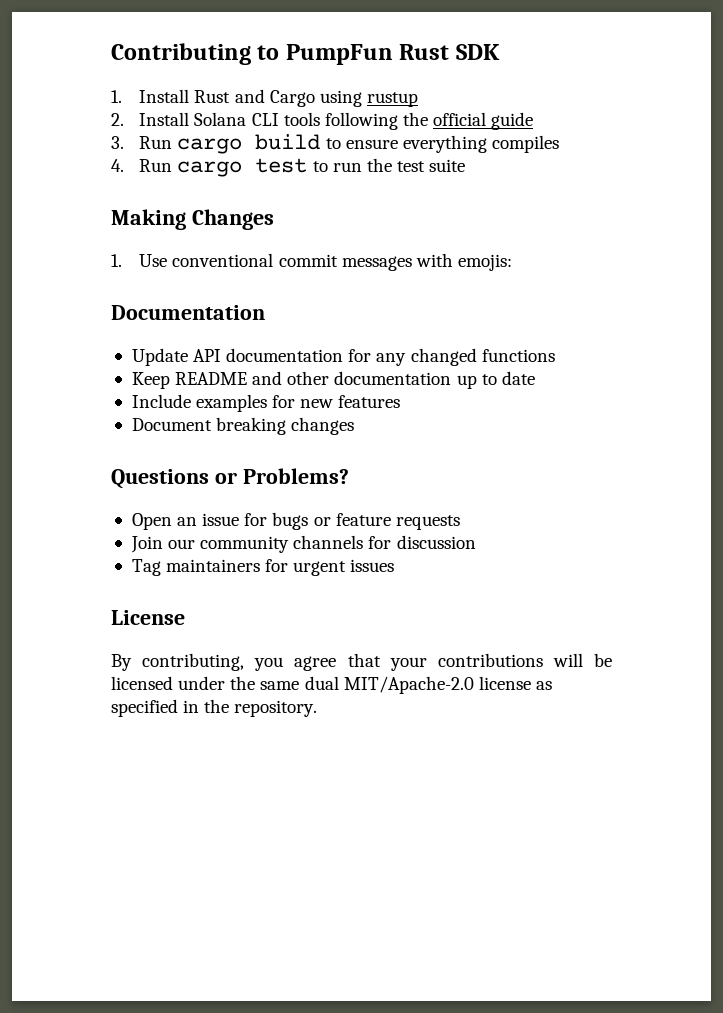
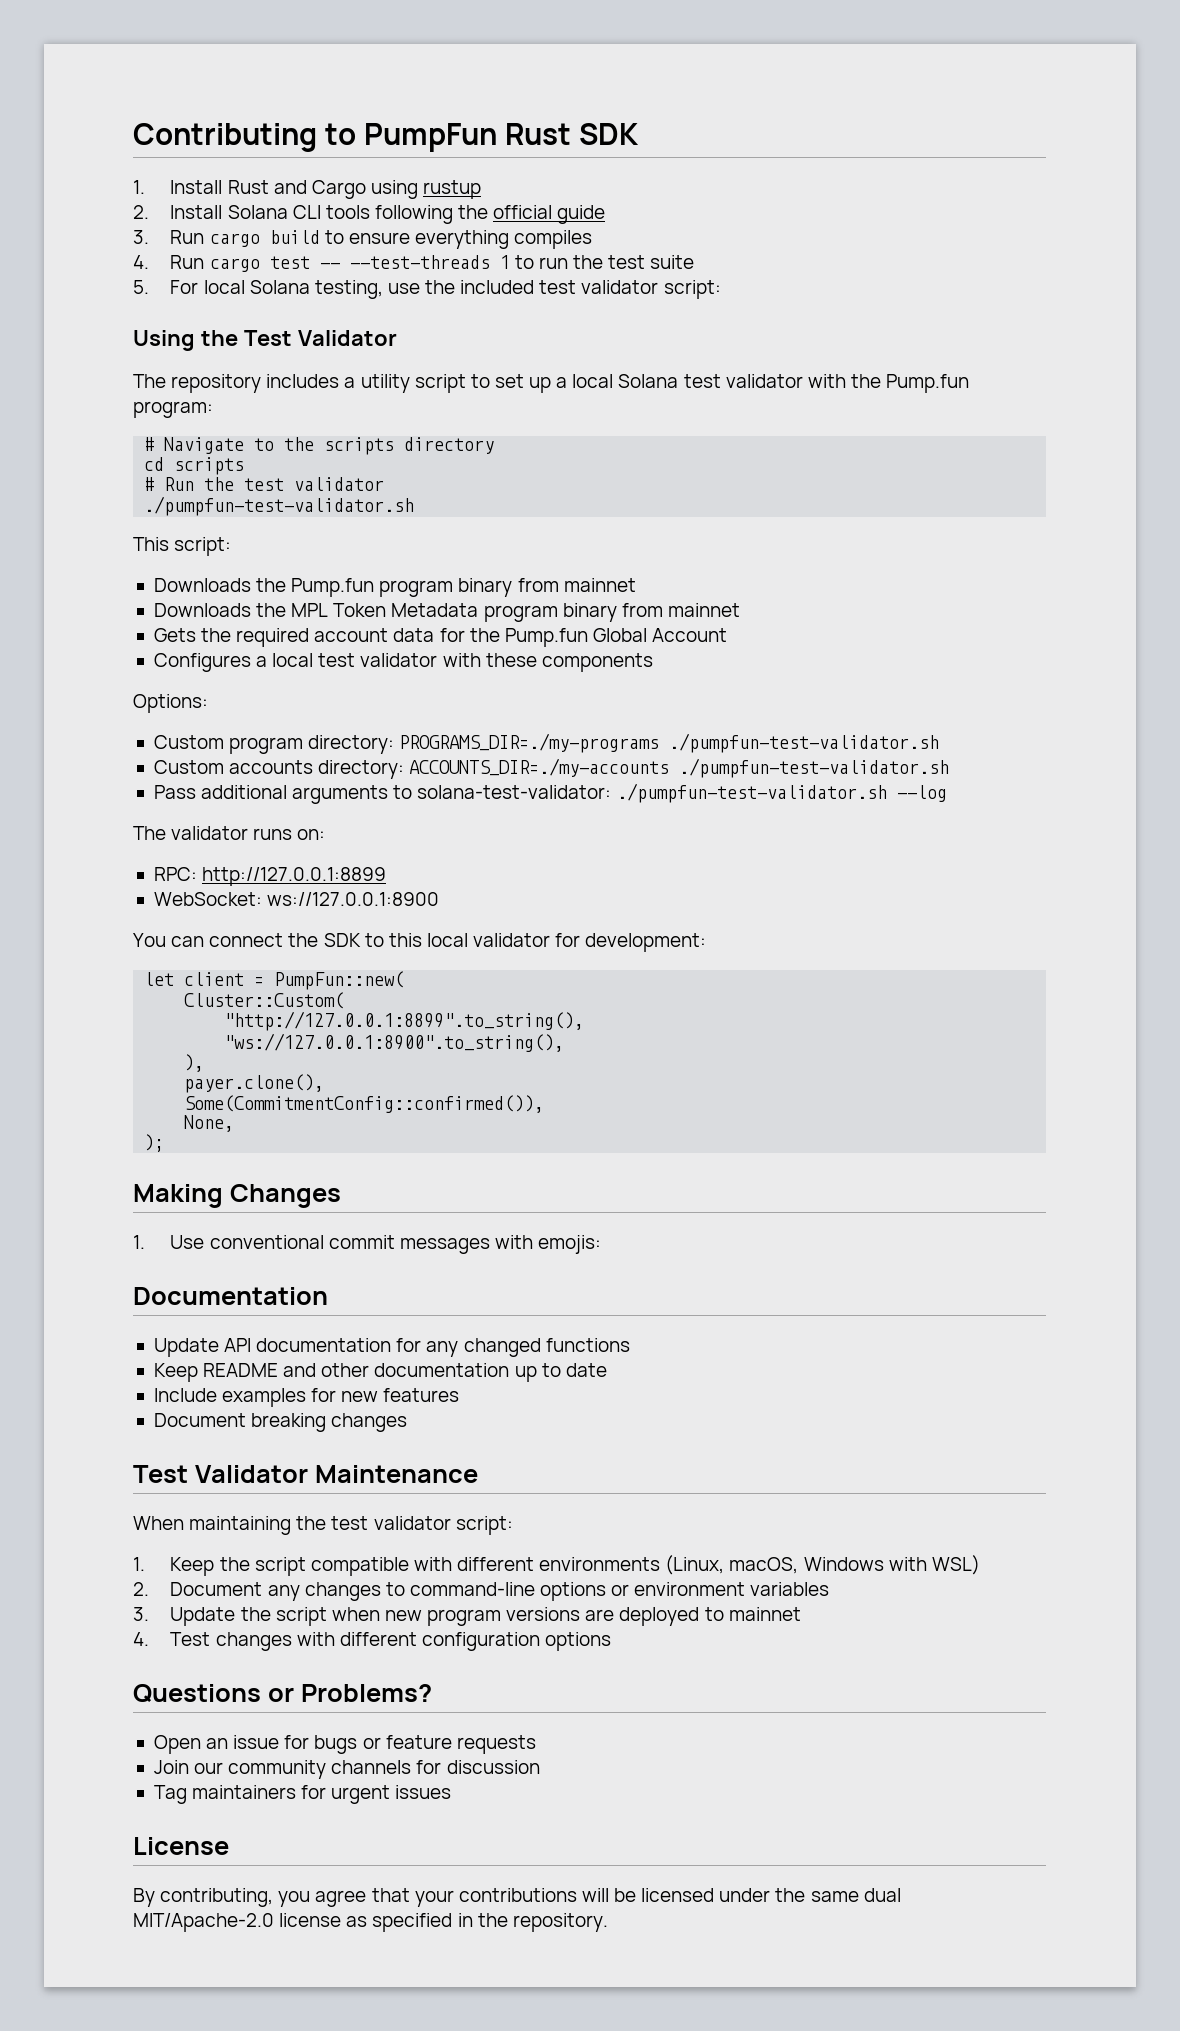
(308, 165) none -> [319,255,510,269] -- --test-threads 1
(466, 165) none -> [133,280,721,299] [133,330,397,351] [133,374,970,393] [133,401,213,418] [144,437,495,455] [144,457,245,475] [144,477,385,491] [144,496,415,516] [133,537,232,556] [153,578,636,597] [153,603,740,622] [153,628,728,647] [153,653,653,672] [133,694,208,713] [153,733,940,754] [153,758,950,779] [153,783,947,804] [133,826,326,840] [153,867,387,886] [153,892,440,906] [133,933,707,952] [144,971,405,990] [184,992,345,1009] [224,1011,585,1031] [224,1033,565,1052] [184,1054,205,1072] [184,1074,325,1093] [184,1095,545,1113] [184,1115,235,1132] [144,1134,165,1152] // 5. For local Solana testing, use the included test validator script: // Using the Test Validator // The repository includes a utility script to set up a local Solana test validator with the Pump.fun program: // # Navigate to the scripts directory // cd scripts // # Run the test validator // ./pumpfun-test-validator.sh // This script: // Downloads the Pump.fun program binary from mainnet // Downloads the MPL Token Metadata program binary from mainnet // Gets the required account data for the Pump.fun Global Account // Configures a local test validator with these components // Options: // Custom program directory: PROGRAMS_DIR=./my-programs ./pumpfun-test-validator.sh // Custom accounts directory: ACCOUNTS_DIR=./my-accounts ./pumpfun-test-validator.sh // Pass additional arguments to solana-test-validator: ./pumpfun-test-validator.sh --log // The validator runs on: // RPC: http://127.0.0.1:8899 // WebSocket: ws://127.0.0.1:8900 // You can connect the SDK to this local validator for development: // let client = PumpFun::new( // Cluster::Custom( // "http://127.0.0.1:8899".to_string(), // "ws://127.0.0.1:8900".to_string(), // ), // payer.clone(), // Some(CommitmentConfig::confirmed()), // None, // );
(355, 426) none -> [133,1465,478,1483] [133,1516,513,1535] [133,1555,980,1576] [133,1582,830,1601] [133,1607,801,1626] [133,1632,612,1651] // Test Validator Maintenance // When maintaining the test validator script: // 1. Keep the script compatible with different environments (Linux, macOS, Windows with WSL) // 2. Document any changes to command-line options or environment variables // 3. Update the script when new program versions are deployed to mainnet // 4. Test changes with different configuration options

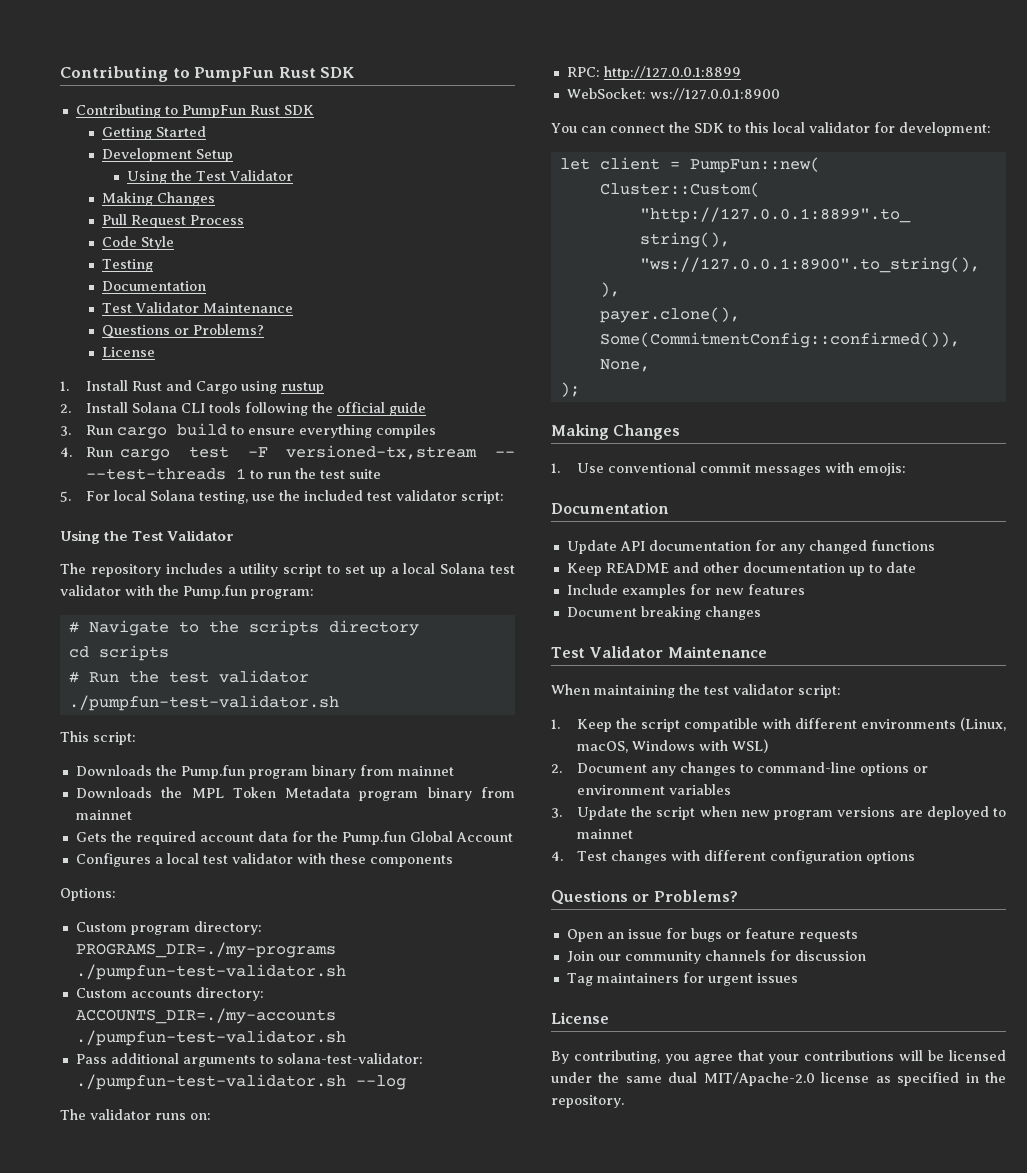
[133,123,639,152] Contributing to PumpFun Rust SDK -> [60,66,356,82] [75,104,314,118] [101,126,206,140] [101,148,233,162] [127,170,294,184] [101,192,215,206] [101,214,244,228] [101,236,174,250] [101,259,153,272] [101,281,206,291] [101,302,293,313] [101,324,264,338] [101,347,155,357] Contributing to PumpFun Rust SDK // Contributing to PumpFun Rust SDK // Getting Started // Development Setup // Using the Test Validator // Making Changes // Pull Request Process // Code Style // Testing // Documentation // Test Validator Maintenance // Questions or Problems? // License
(310, 262) none -> [247,445,478,460] -F versioned-tx,stream

